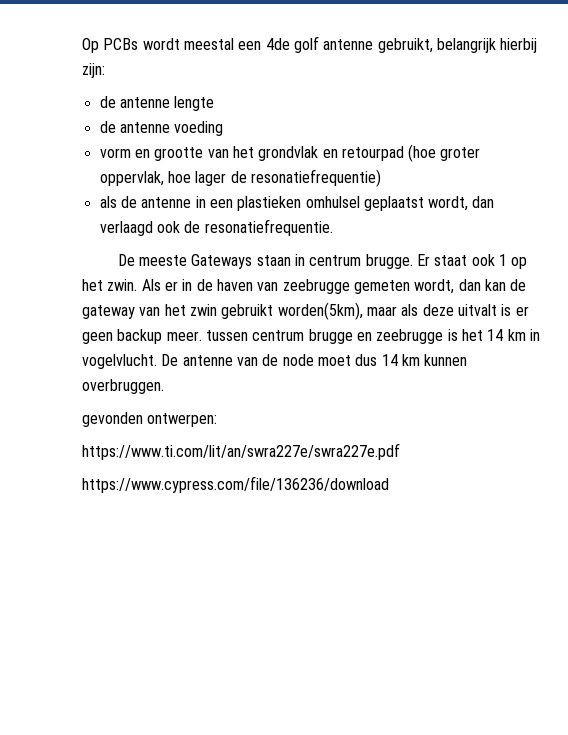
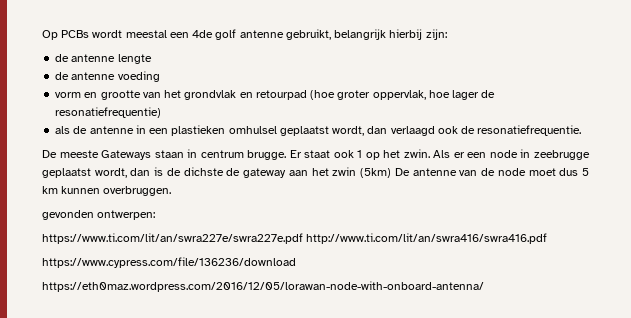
[182,279,506,294] in de haven van zeebrugge gemeten wordt, dan kan -> [467,149,591,160] [42,167,224,178] een node in zeebrugge geplaatst wordt, dan is de dichste
[139,307,161,316] van -> [288,170,308,176] aan
[221,302,529,320] [82,329,540,344] [82,354,157,369] gebruikt worden(5km), maar als deze uitvalt is er geen backup meer. tussen centrum brugge en zeebrugge is het 14 km in vogelvlucht. -> [360,168,392,178] (5km)
[381,354,398,366] 14 -> [582,168,589,176] 5
(400, 451) none -> [306,233,548,244] http://www.ti.com/lit/an/swra416/swra416.pdf
(389, 484) none -> [42,281,484,292] // https://eth0maz.wordpress.com/2016/12/05/lorawan-node-with-onboard-antenna/

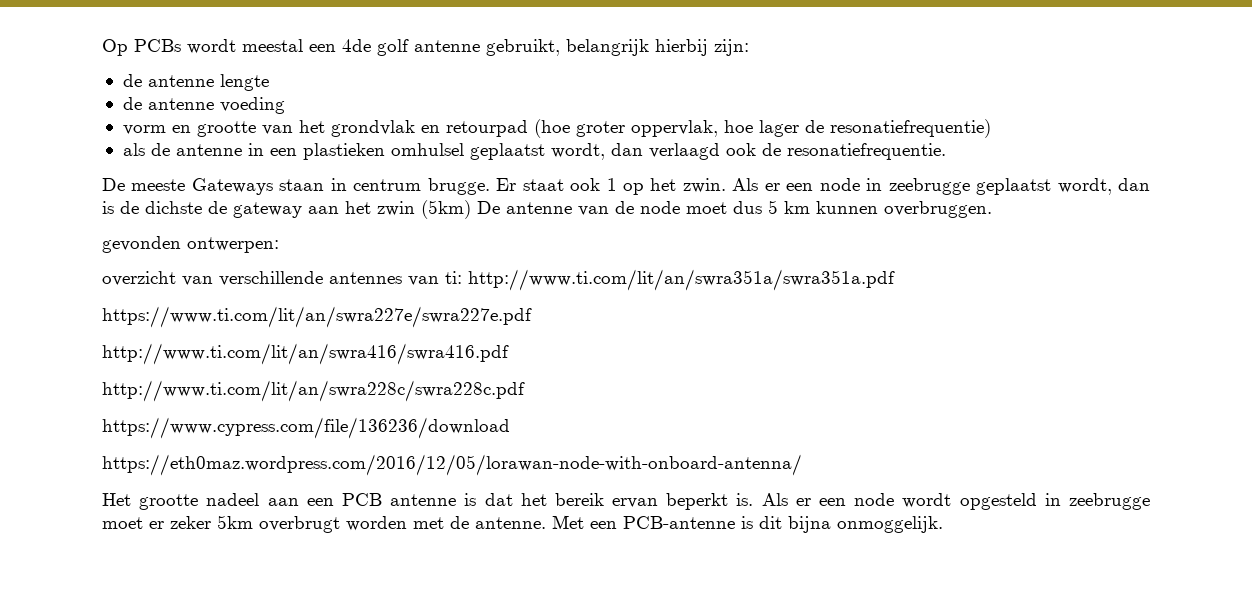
(156, 215) none -> [102,269,895,291] // overzicht van verschillende antennes van ti: http://www.ti.com/lit/an/swra351a/swra351a.pdf
(303, 238) none -> (532, 317) //
(548, 238) none -> [102,380,525,402] // http://www.ti.com/lit/an/swra228c/swra228c.pdf
(484, 286) none -> [102,493,1150,510] [102,515,943,533] // Het grootte nadeel aan een PCB antenne is dat het bereik ervan beperkt is. Als er een node wordt opgesteld in zeebrugge moet er zeker 5km overbrugt worden met de antenne. Met een PCB-antenne is dit bijna onmoggelijk.

